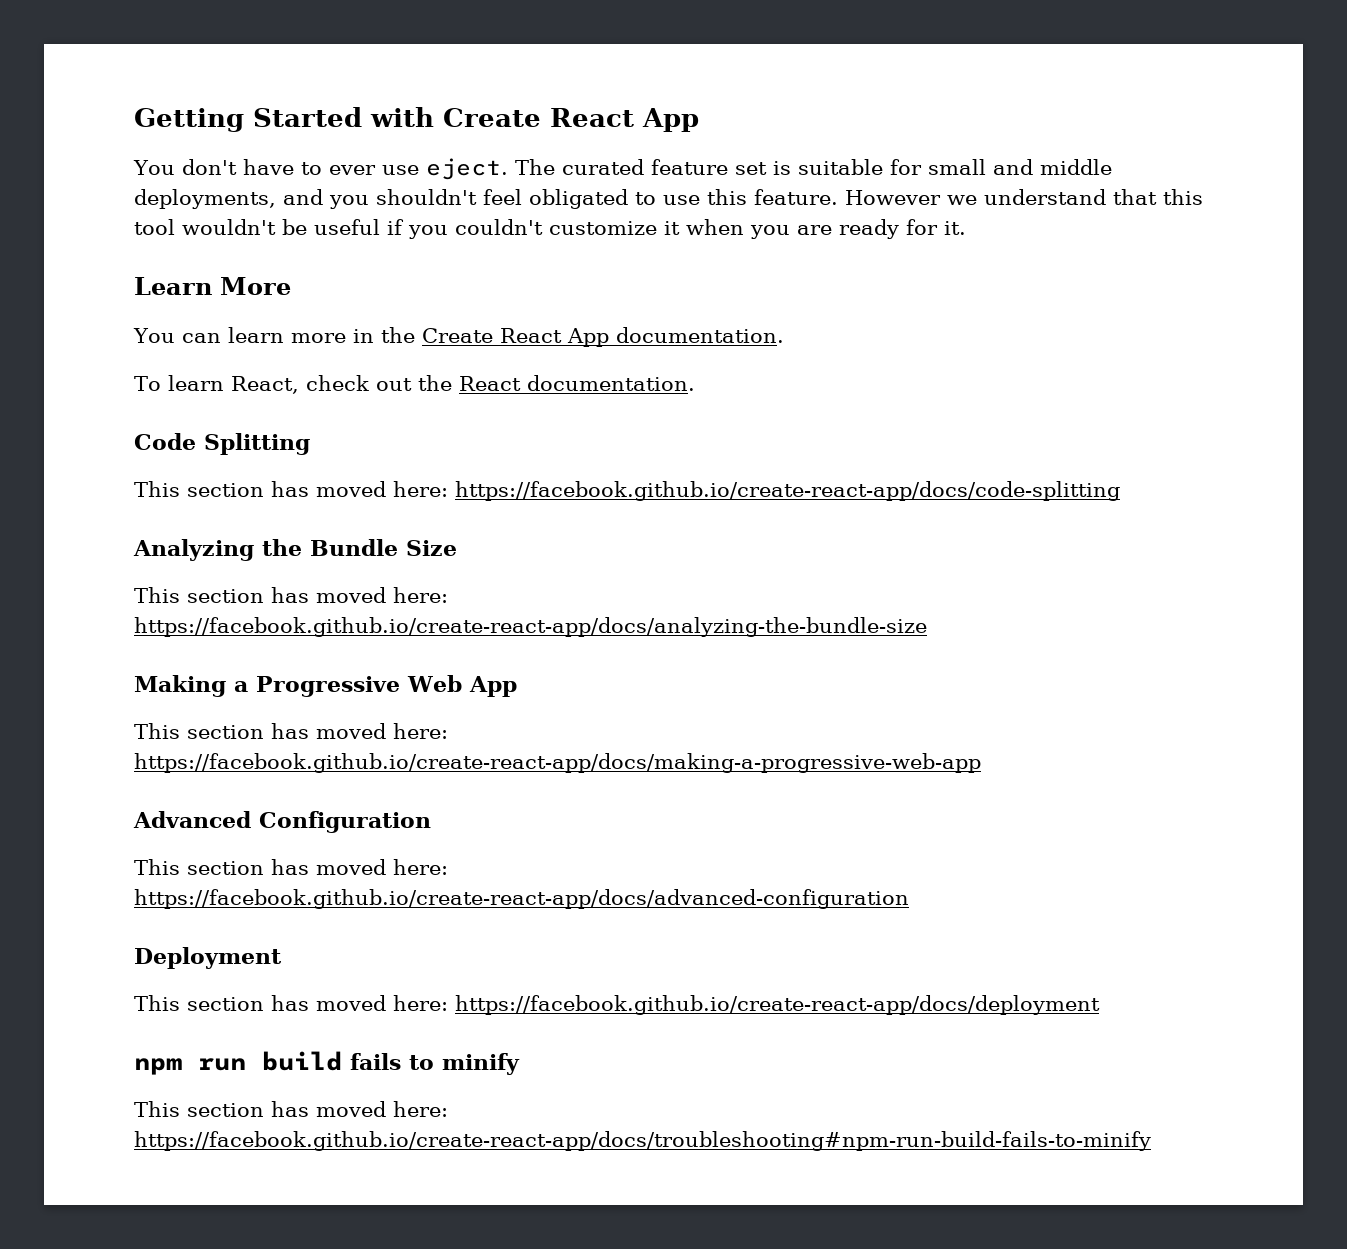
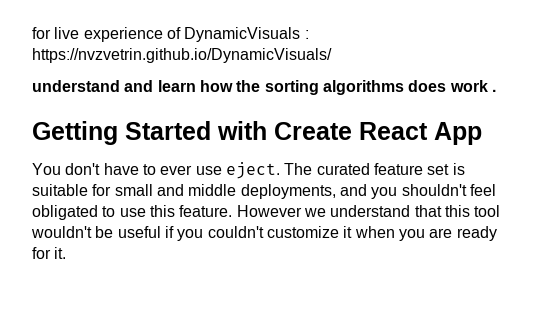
(134, 120) none -> [32,27,309,42] [32,48,332,63] [32,80,496,95] for live experience of DynamicVisuals : https://nvzvetrin.github.io/DynamicVisuals/ // understand and learn how the sorting algorithms does work . //
[134,277,291,295] [133,327,784,347] [134,375,695,394] [134,433,310,455] [134,481,1120,501] [133,539,457,561] [134,587,448,603] [134,617,927,637] [134,675,517,697] [134,723,448,739] [134,753,981,773] [133,811,431,833] [134,859,448,875] [134,889,909,909] [134,947,282,969] [134,995,1100,1015] [134,1051,520,1075] [134,1101,448,1117] [134,1131,1151,1151] // Learn More // You can learn more in the Create React App documentation. // To learn React, check out the React documentation. // Code Splitting // This section has moved here: https://facebook.github.io/create-react-app/docs/code-splitting // Analyzing the Bundle Size // This section has moved here: https://facebook.github.io/create-react-app/docs/analyzing-the-bundle-size // Making a Progressive Web App // This section has moved here: https://facebook.github.io/create-react-app/docs/making-a-progressive-web-app // Advanced Configuration // This section has moved here: https://facebook.github.io/create-react-app/docs/advanced-configuration // Deployment // This section has moved here: https://facebook.github.io/create-react-app/docs/deployment // npm run build fails to minify // This section has moved here: https://facebook.github.io/create-react-app/docs/troubleshooting#npm-run-build-fails-to-minify -> (67, 253) none

